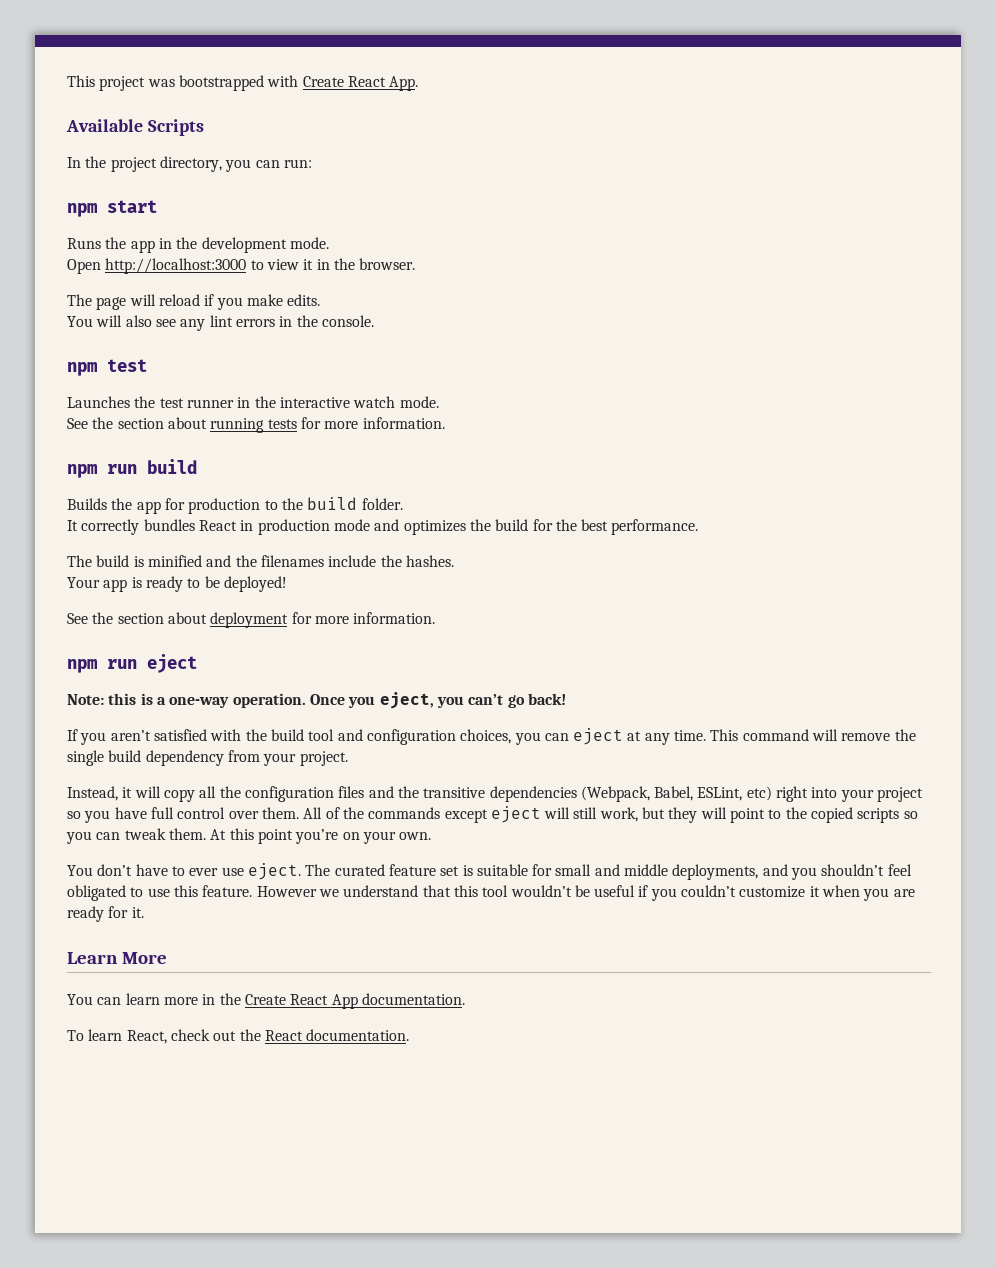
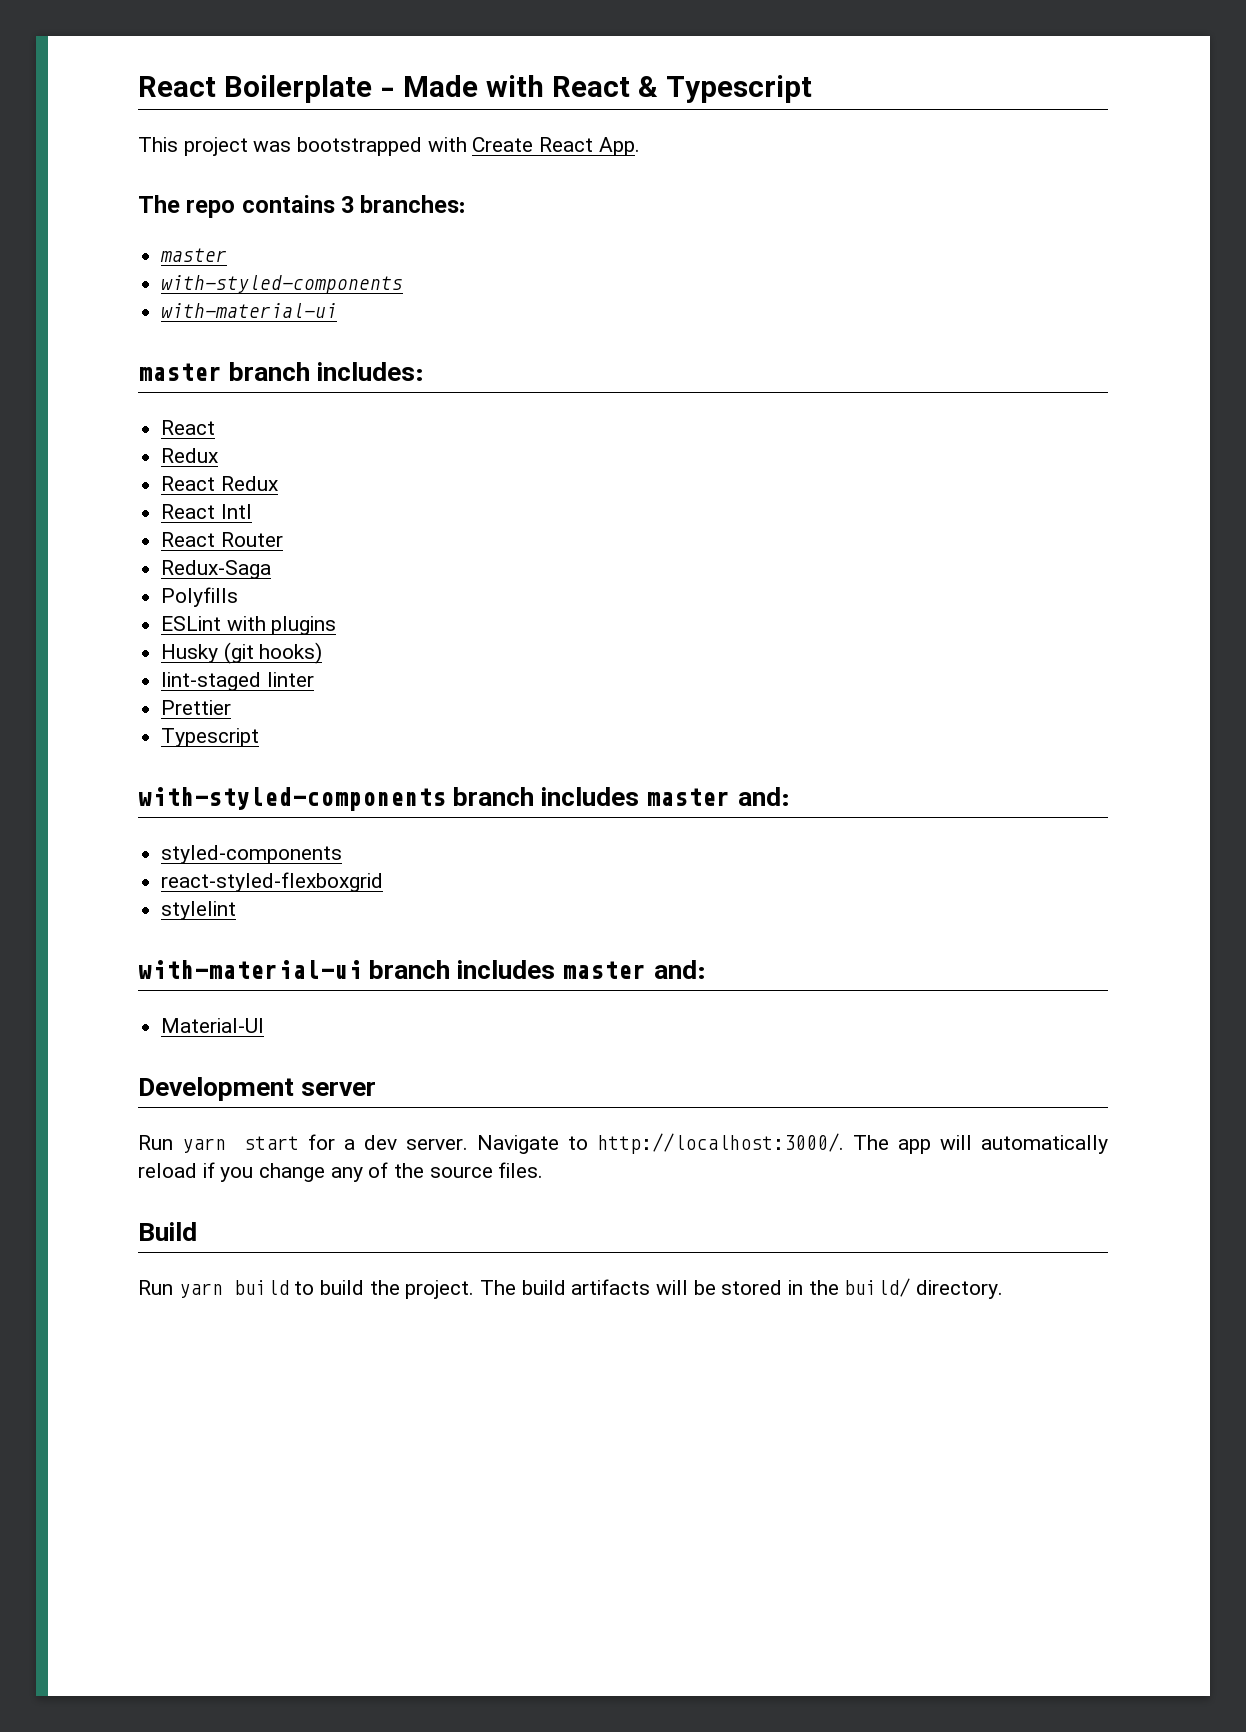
(67, 81) none -> [138,75,812,103] React Boilerplate - Made with React & Typescript //
[66,119,204,136] [67,156,312,172] [67,200,157,217] [67,237,329,253] [67,258,416,274] [67,294,321,310] [67,315,374,331] [67,359,147,376] [67,396,439,408] [67,417,445,433] [67,459,197,478] [67,497,403,514] [67,519,699,535] [67,555,454,567] [67,576,287,592] [67,612,436,628] [67,654,197,673] [67,692,566,709] [67,728,916,745] [67,750,348,766] [67,786,924,802] [67,806,918,823] [66,828,432,844] [67,863,912,880] [67,885,915,901] [67,906,144,922] [67,952,167,964] [67,993,465,1009] [67,1029,410,1044] Available Scripts // In the project directory, you can run: // npm start // Runs the app in the development mode. // Open http://localhost:3000 to view it in the browser. // The page will reload if you make edits. // You will also see any lint errors in the console. // npm test // Launches the test runner in the interactive watch mode. // See the section about running tests for more information. // npm run build // Builds the app for production to the build folder. // It correctly bundles React in production mode and optimizes the build for the best performance. // The build is minified and the filenames include the hashes. // Your app is ready to be deployed! // See the section about deployment for more information. // npm run eject // Note: this is a one-way operation. Once you eject, you can’t go back! // If you aren’t satisfied with the build tool and configuration choices, you can eject at any time. This command will remove the single build dependency from your project. // Instead, it will copy all the configuration files and the transitive dependencies (Webpack, Babel, ESLint, etc) right into your project so you have full control over them. All of the commands except eject will still work, but they will point to the copied scripts so you can tweak them. At this point you’re on your own. // You don’t have to ever use eject. The curated feature set is suitable for small and middle deployments, and you shouldn’t feel obligated to use this feature. However we understand that this tool wouldn’t be useful if you couldn’t customize it when you are ready for it. // Learn More // You can learn more in the Create React App documentation. // To learn React, check out the React documentation. -> [138,195,467,218] [160,248,228,262] [161,275,404,294] [161,303,338,318] [138,362,425,381] [161,420,216,435] [161,448,219,463] [161,476,278,491] [161,504,252,519] [161,532,283,547] [161,560,272,579] [161,587,239,607] [161,616,337,635] [161,642,323,664] [161,672,314,691] [161,700,232,715] [161,728,260,747] [138,787,790,811] [161,845,343,864] [161,872,384,892] [161,901,237,920] [138,960,706,979] [161,1018,265,1033] [138,1077,377,1101] [138,1133,1108,1154] [138,1162,544,1182] [138,1222,197,1241] [138,1278,1004,1299] The repo contains 3 branches: // master // with-styled-components // with-material-ui // master branch includes: // React // Redux // React Redux // React Intl // React Router // Redux-Saga // Polyfills // ESLint with plugins // Husky (git hooks) // lint-staged linter // Prettier // Typescript // with-styled-components branch includes master and: // styled-components // react-styled-flexboxgrid // stylelint // with-material-ui branch includes master and: // Material-UI // Development server // Run yarn start for a dev server. Navigate to http://localhost:3000/. The app will automatically reload if you change any of the source files. // Build // Run yarn build to build the project. The build artifacts will be stored in the build/ directory.

